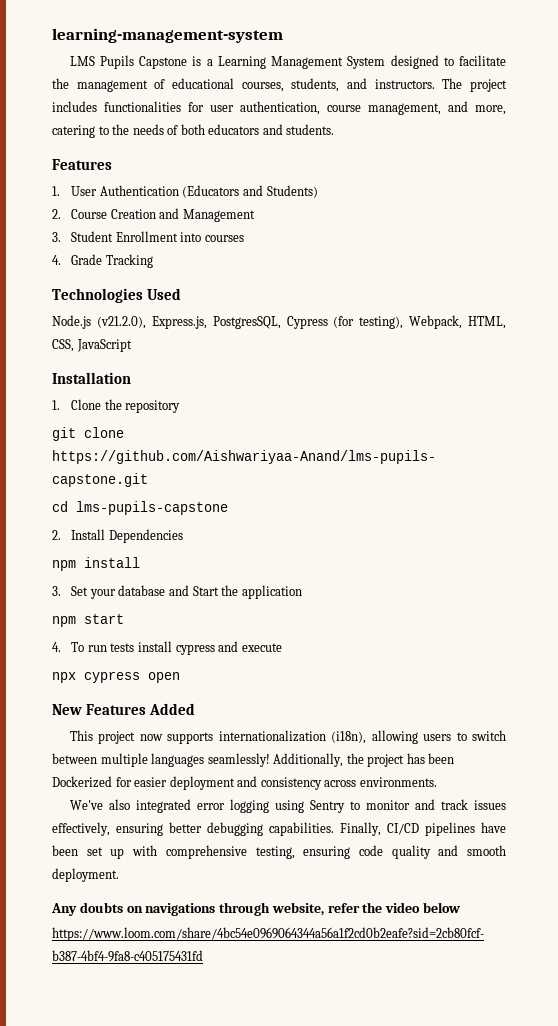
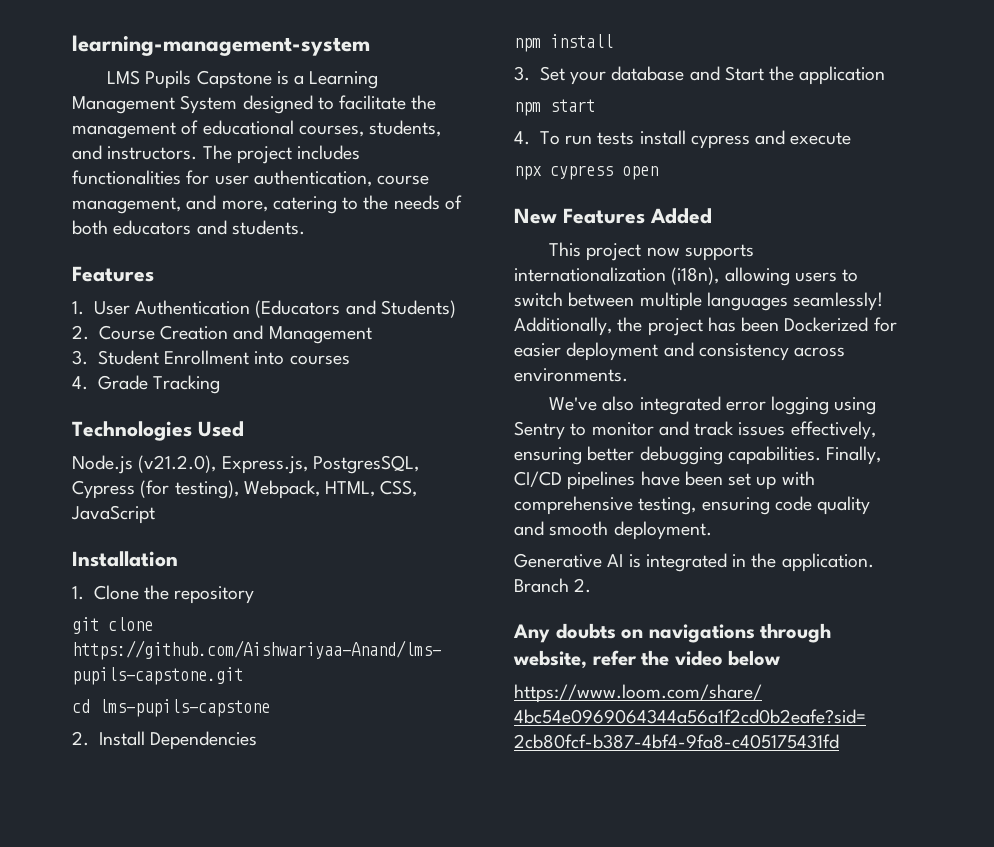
(119, 875) none -> [514,553,874,572] [514,578,592,593] // Generative AI is integrated in the application. Branch 2.

